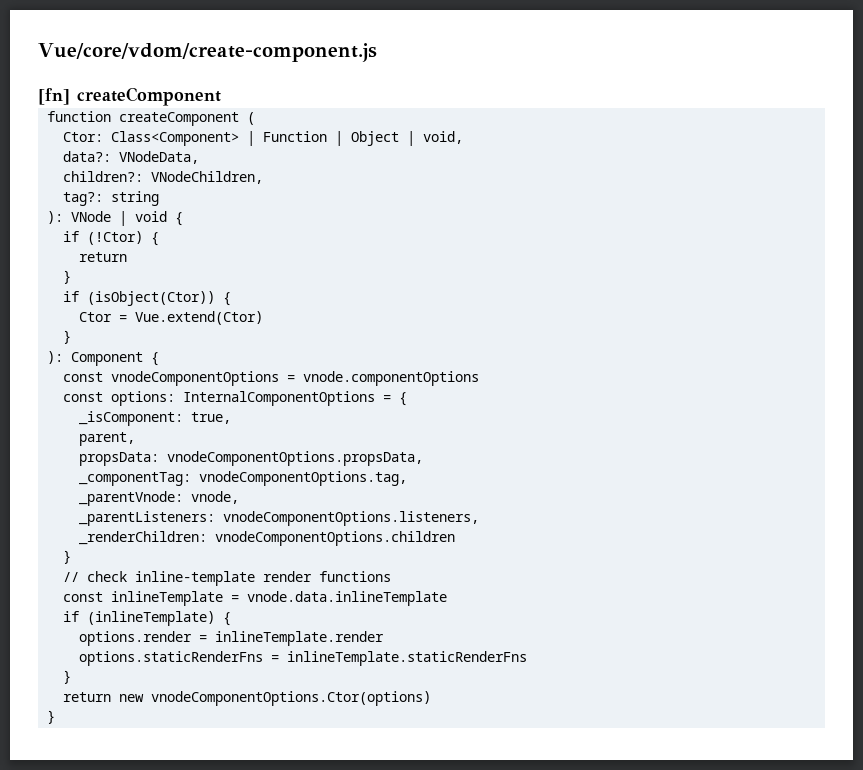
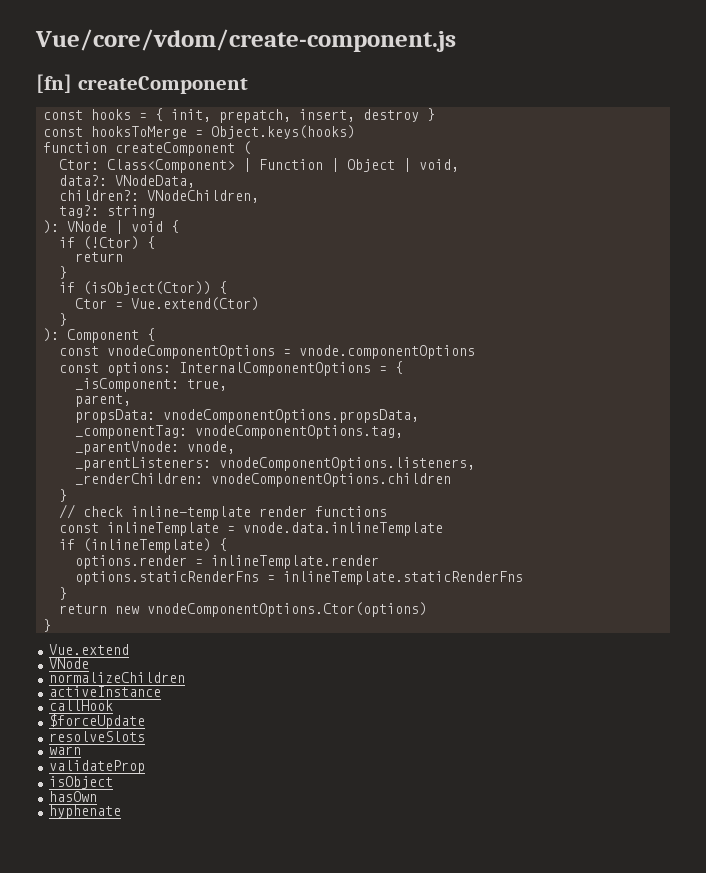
(221, 96) none -> [42,108,435,123] [42,125,355,139] // const hooks = { init, prepatch, insert, destroy } // const hooksToMerge = Object.keys(hooks)
(55, 717) none -> [48,644,129,655] [48,658,89,669] [48,672,185,683] [48,686,161,697] [48,700,113,711] [48,714,145,729] [48,731,145,742] [48,746,81,755] [48,760,145,774] [48,776,113,789] [48,791,97,802] [48,805,121,819] // Vue.extend // VNode // normalizeChildren // activeInstance // callHook // $forceUpdate // resolveSlots // warn // validateProp // isObject // hasOwn // hyphenate

